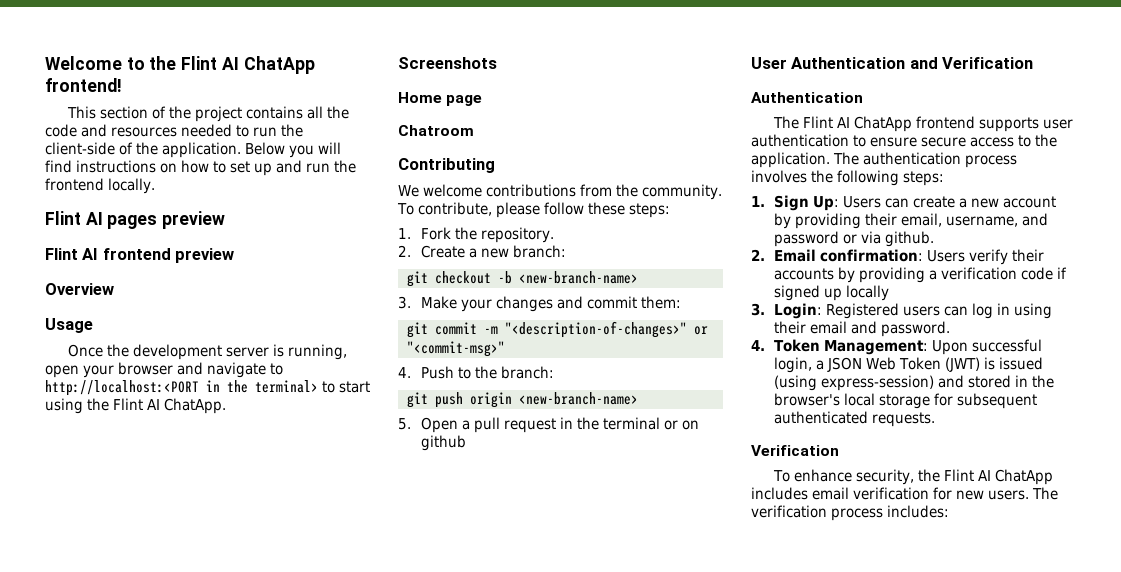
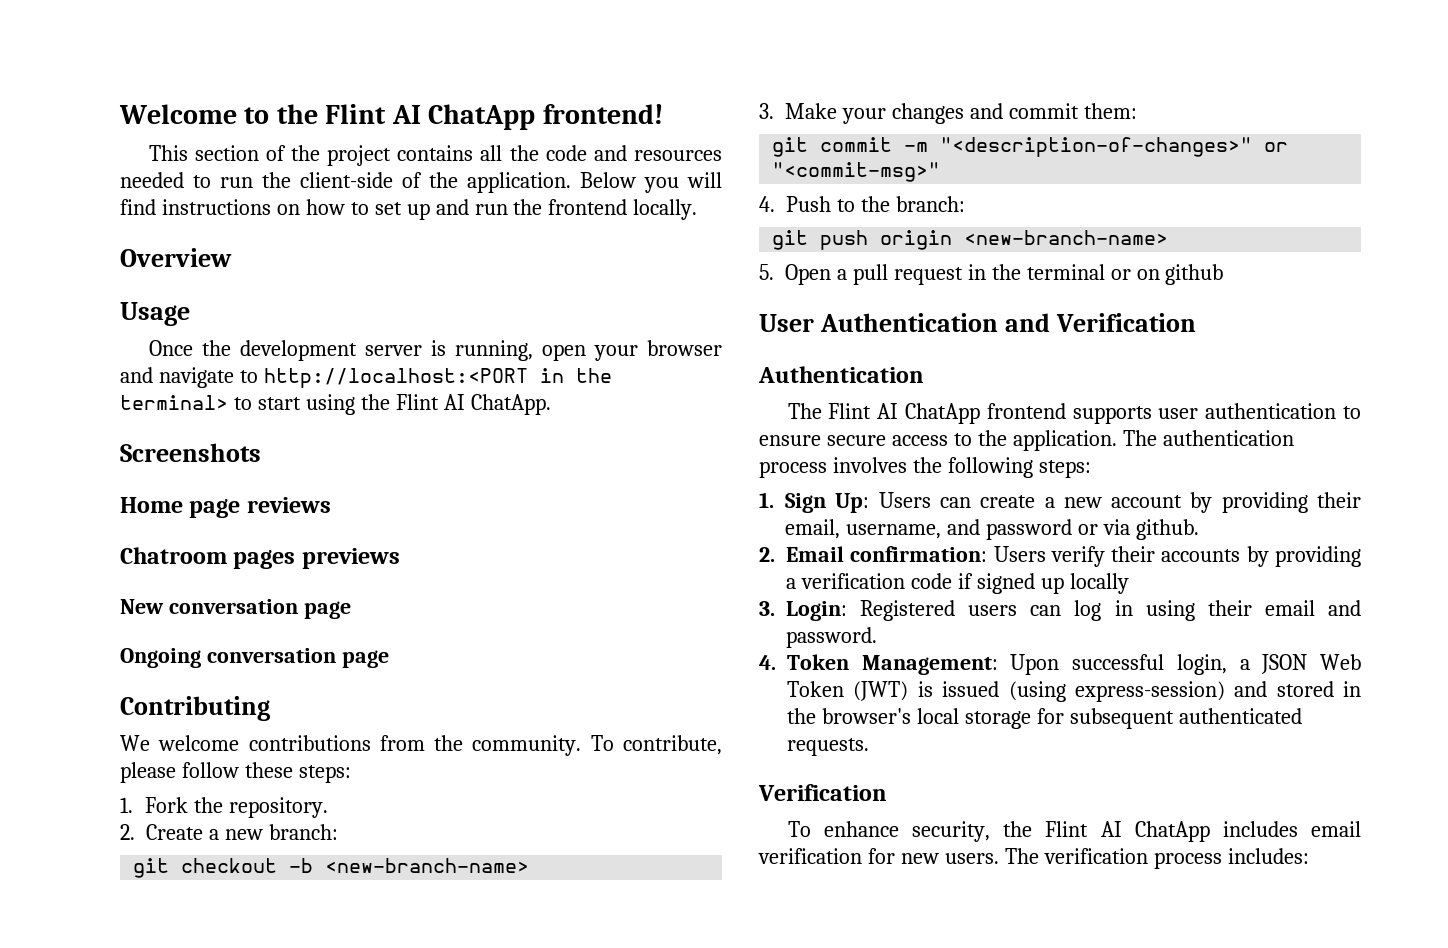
[45,211,226,229] [45,248,235,263] // Flint AI pages preview // Flint AI frontend preview -> (698, 209) none
(483, 100) none -> [246,497,331,513] reviews
(474, 130) none -> [233,548,400,569] [120,599,351,619] [120,648,389,668] pages previews // New conversation page // Ongoing conversation page

